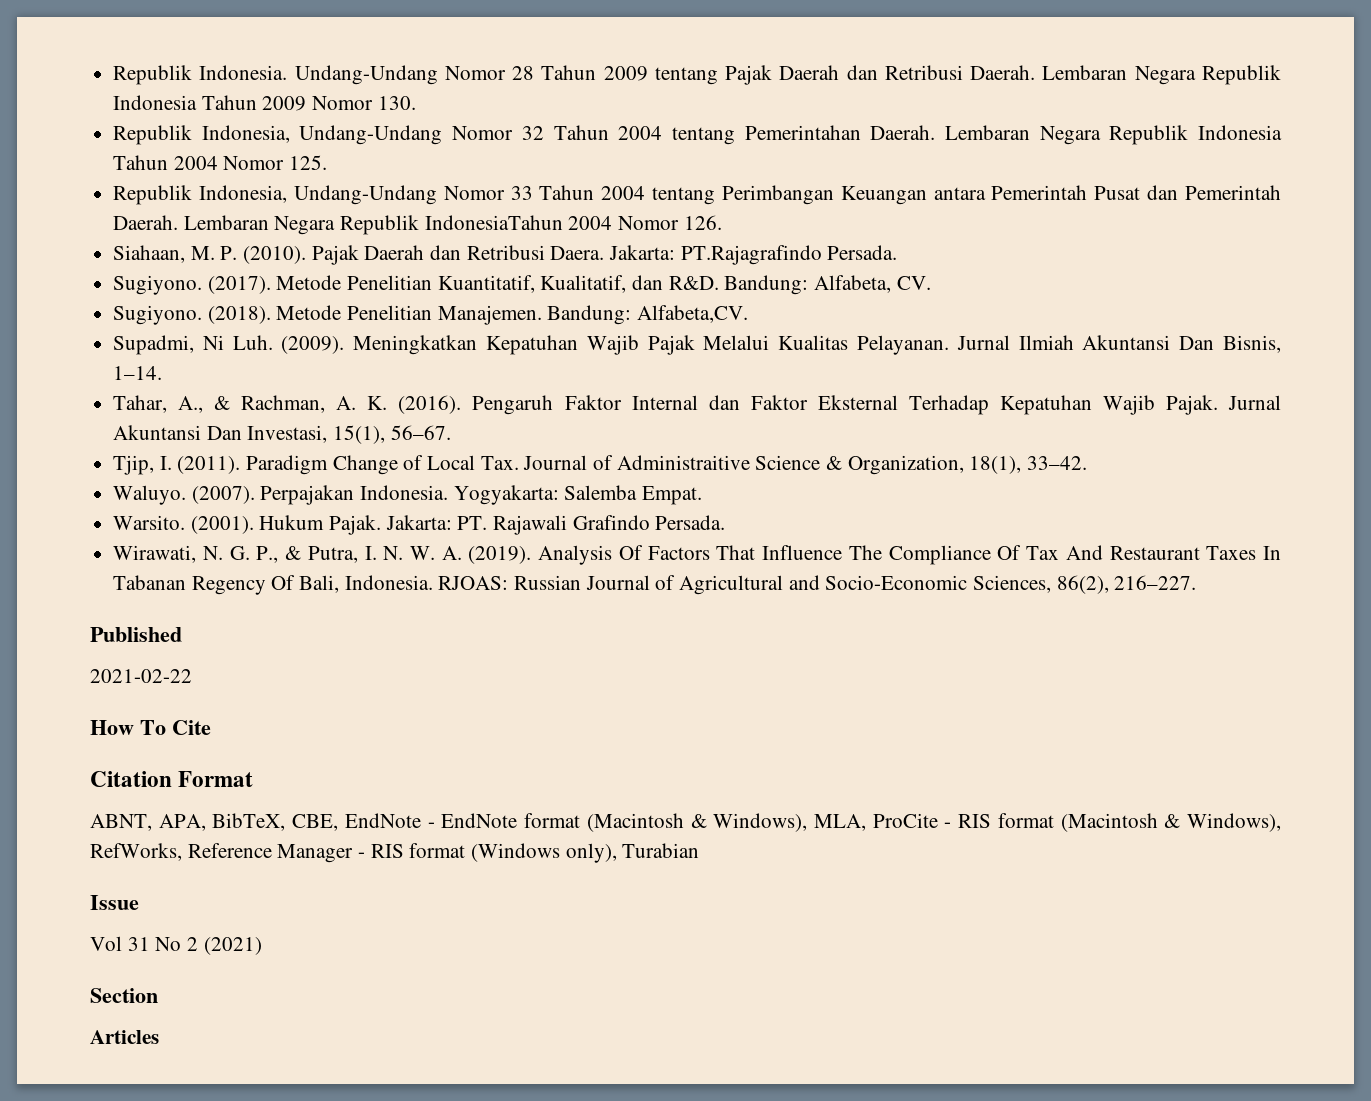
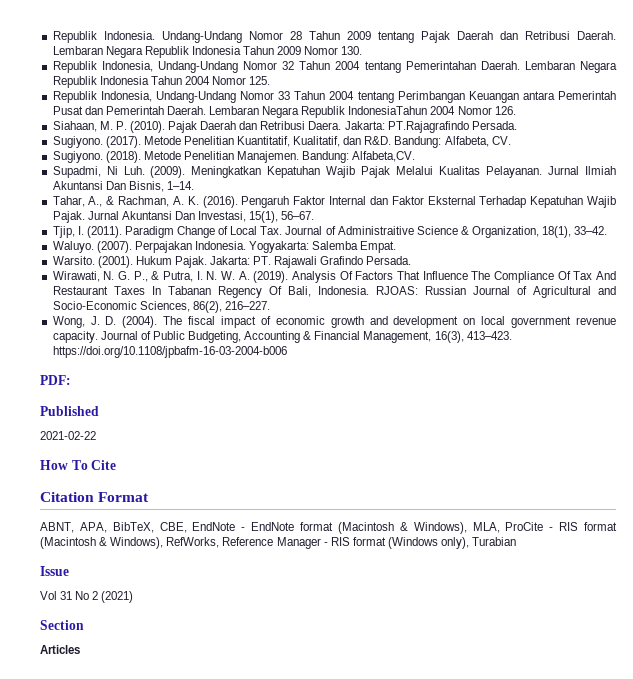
(1197, 582) none -> [52,316,616,328] [52,331,512,343] [52,346,287,358] [40,375,71,385] // Wong, J. D. (2004). The fiscal impact of economic growth and development on local government revenue capacity. Journal of Public Budgeting, Accounting & Financial Management, 16(3), 413–423. https://doi.org/10.1108/jpbafm-16-03-2004-b006 // PDF:

